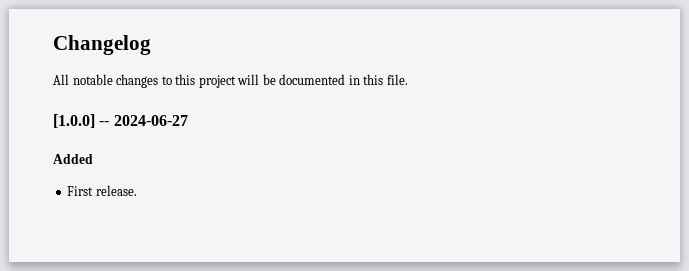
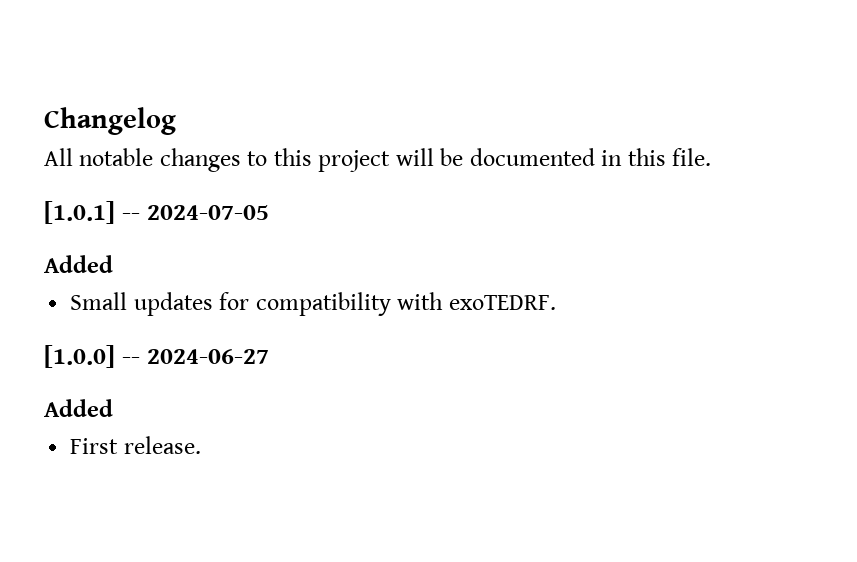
(408, 79) none -> [44,201,269,224] [44,255,113,273] [70,292,556,316] // [1.0.1] -- 2024-07-05 // Added // Small updates for compatibility with exoTEDRF.

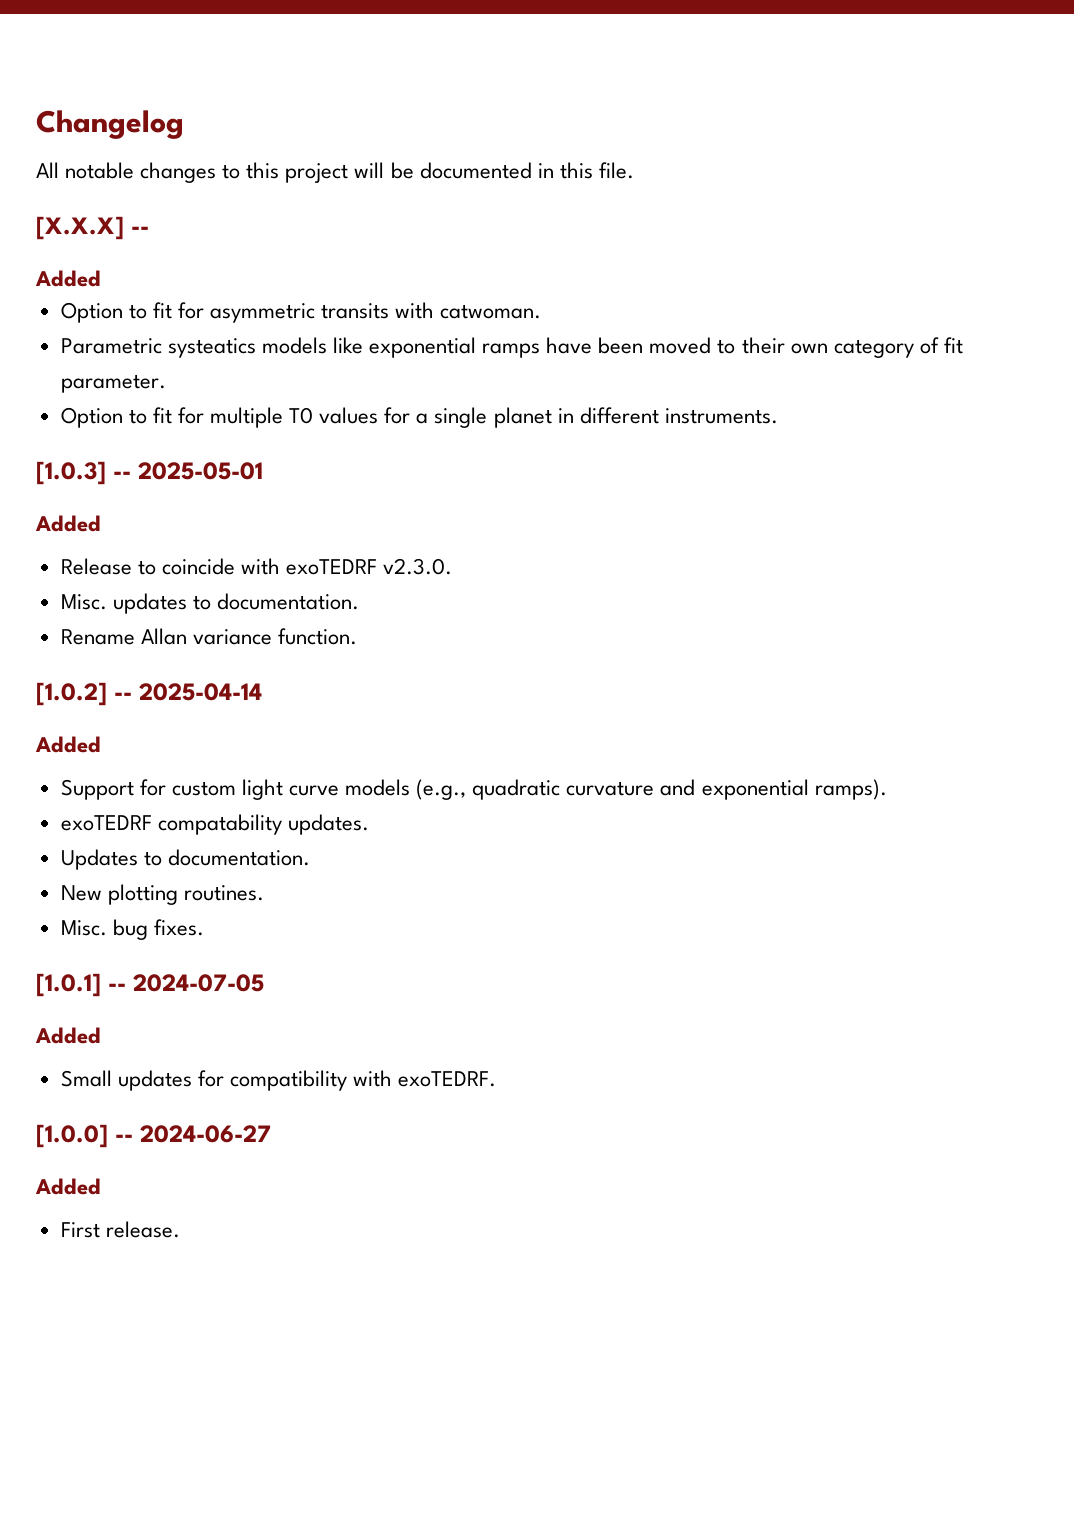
(712, 157) none -> [36,216,149,240] [35,270,101,287] [60,302,542,323] [60,337,963,358] [60,374,166,393] [60,407,778,428] [36,461,263,485] [35,515,101,532] [60,558,453,575] [60,593,359,614] [60,628,357,645] [36,682,262,706] [35,736,101,753] [60,779,887,800] [60,814,369,835] [60,849,310,870] [60,884,264,905] [60,919,204,940] // [X.X.X] -- // Added // Option to fit for asymmetric transits with catwoman. // Parametric systeatics models like exponential ramps have been moved to their own category of fit parameter. // Option to fit for multiple T0 values for a single planet in different instruments. // [1.0.3] -- 2025-05-01 // Added // Release to coincide with exoTEDRF v2.3.0. // Misc. updates to documentation. // Rename Allan variance function. // [1.0.2] -- 2025-04-14 // Added // Support for custom light curve models (e.g., quadratic curvature and exponential ramps). // exoTEDRF compatability updates. // Updates to documentation. // New plotting routines. // Misc. bug fixes.

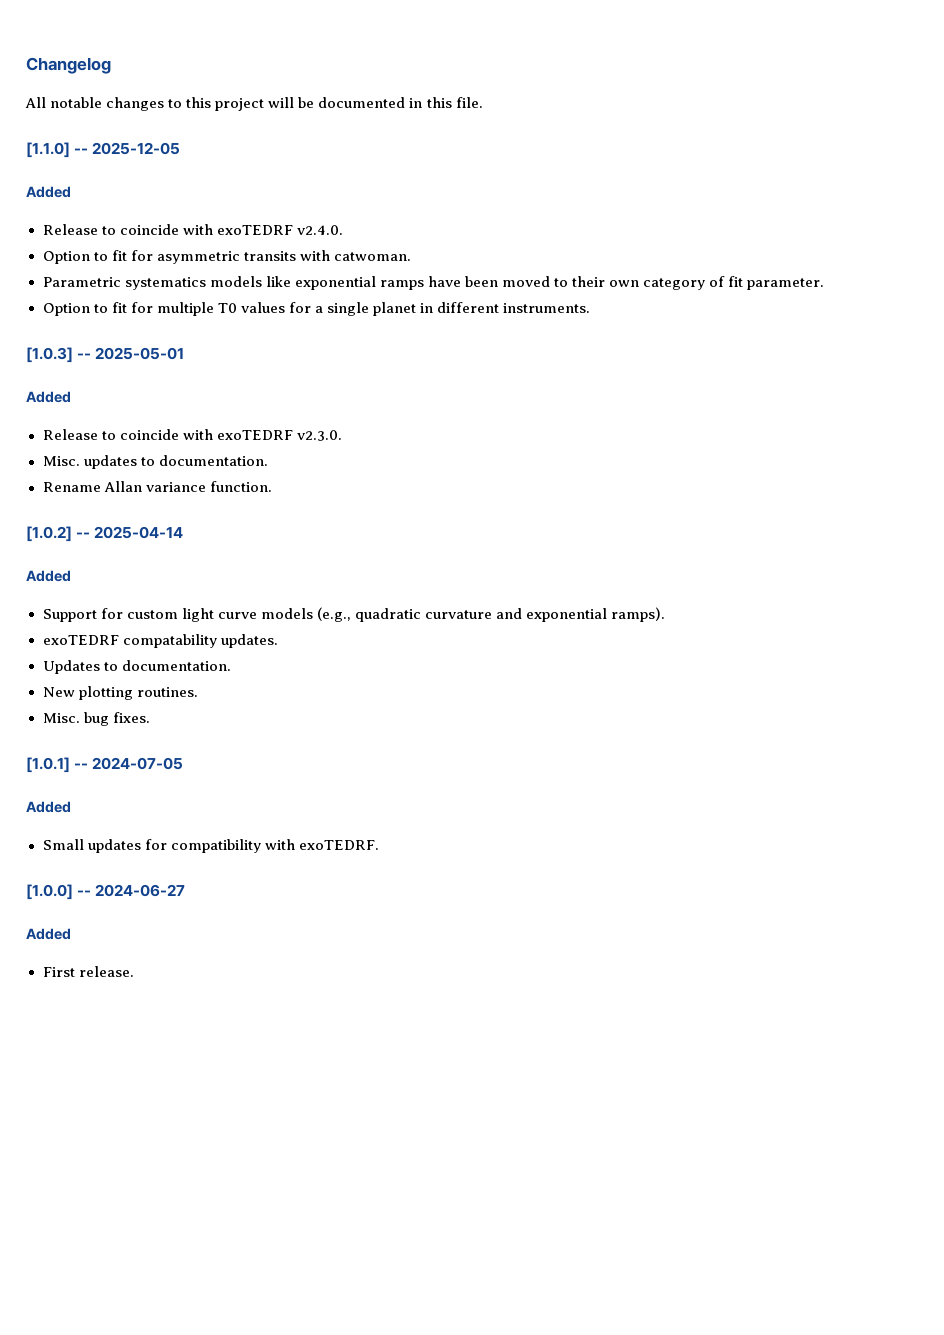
[36,216,149,240] [35,270,101,287] [X.X.X] -- // Added -> [26,142,181,158] [26,186,71,198] [42,224,343,235] [1.1.0] -- 2025-12-05 // Added // Release to coincide with exoTEDRF v2.4.0.
[167,338,256,358] systeatics -> [124,277,206,290] systematics

